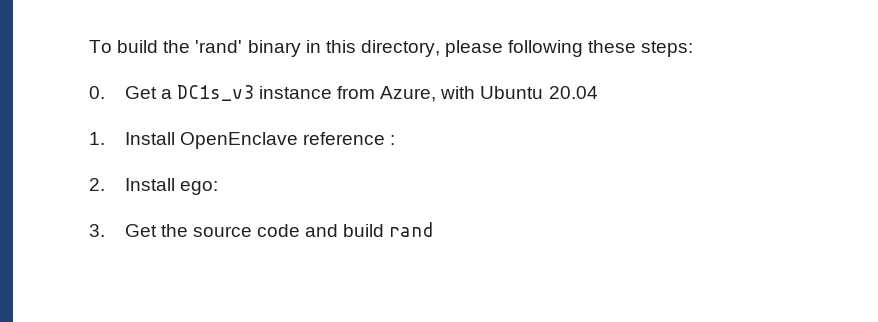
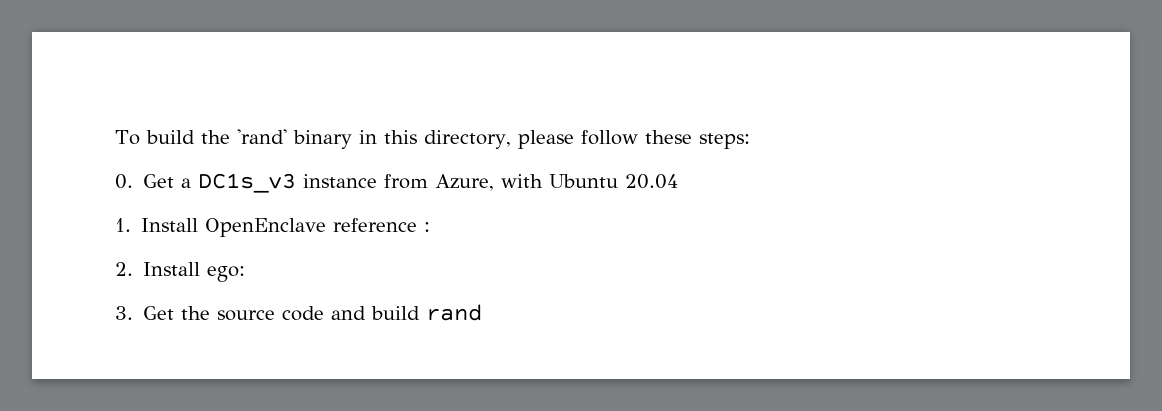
[508,40,584,57] following -> [580,130,638,145] follow

